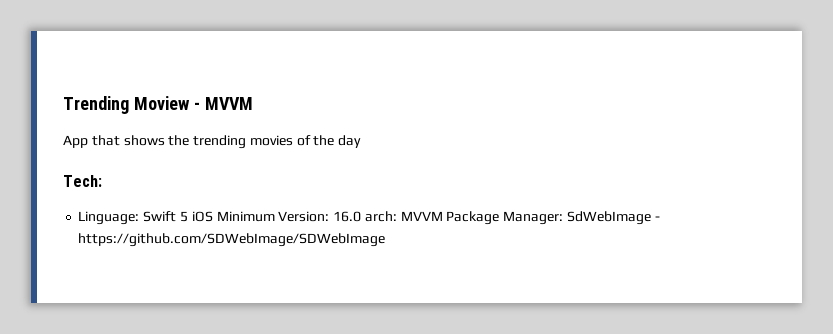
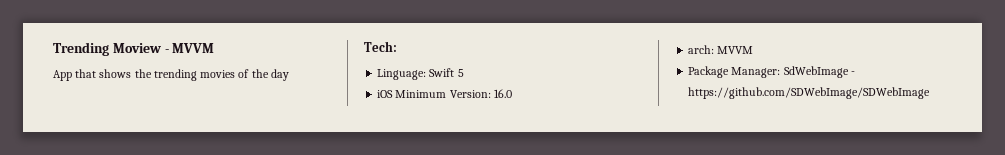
(188, 216) none -> (464, 73) //
(362, 216) none -> (512, 93) //
(443, 216) none -> (754, 50) //

